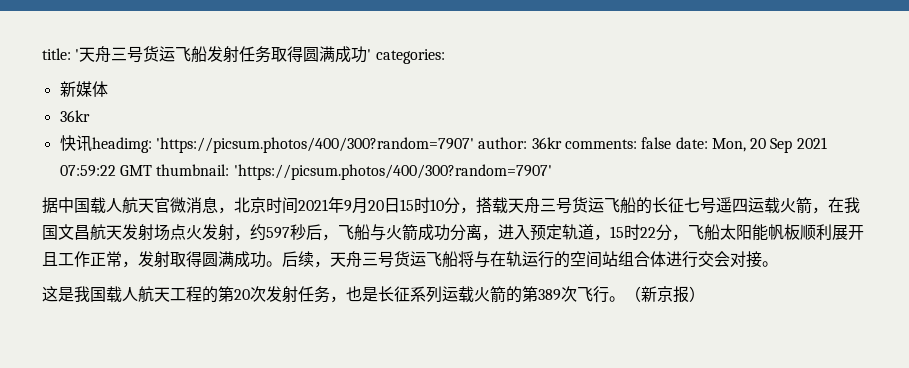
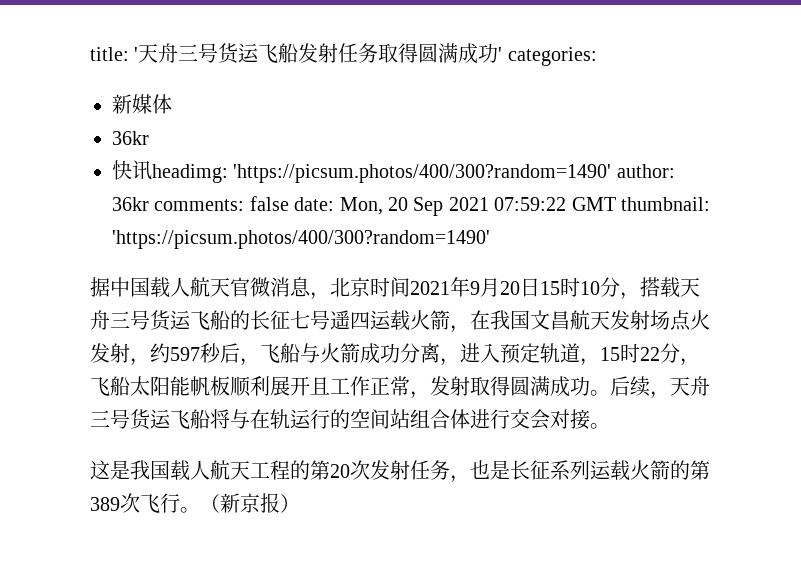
[155,137,474,153] 'https://picsum.photos/400/300?random=7907' -> [233,164,612,183] 'https://picsum.photos/400/300?random=1490'
[233,164,552,180] 'https://picsum.photos/400/300?random=7907' -> [112,230,490,249] 'https://picsum.photos/400/300?random=1490'

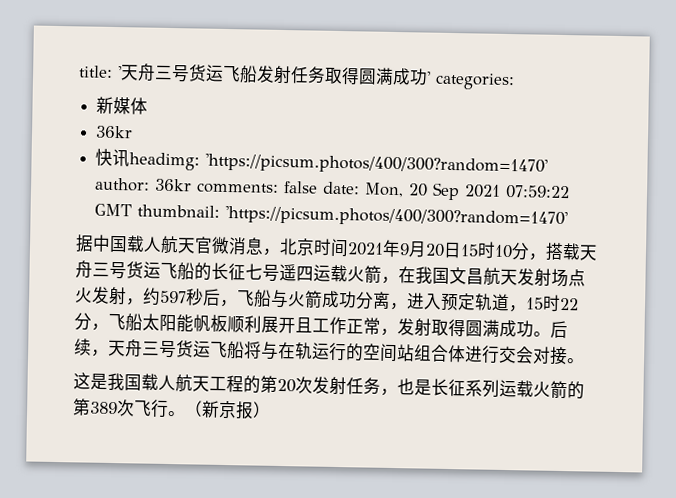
[233,164,612,183] 'https://picsum.photos/400/300?random=1490' -> [205,153,549,176] 'https://picsum.photos/400/300?random=1470'
[112,230,490,249] 'https://picsum.photos/400/300?random=1490' -> [225,205,569,229] 'https://picsum.photos/400/300?random=1470'

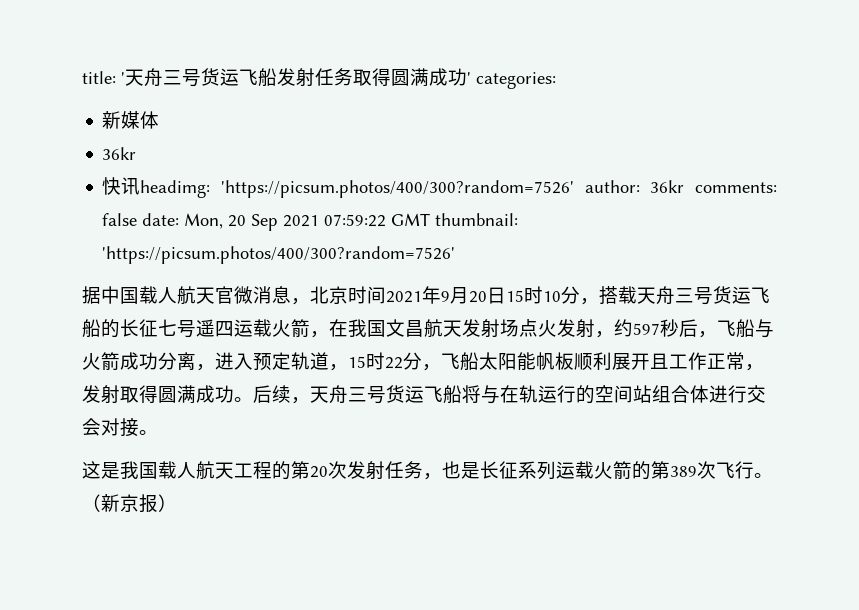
[205,153,549,176] 'https://picsum.photos/400/300?random=1470' -> [221,180,575,198] 'https://picsum.photos/400/300?random=7526'
[225,205,569,229] 'https://picsum.photos/400/300?random=1470' -> [102,246,456,264] 'https://picsum.photos/400/300?random=7526'

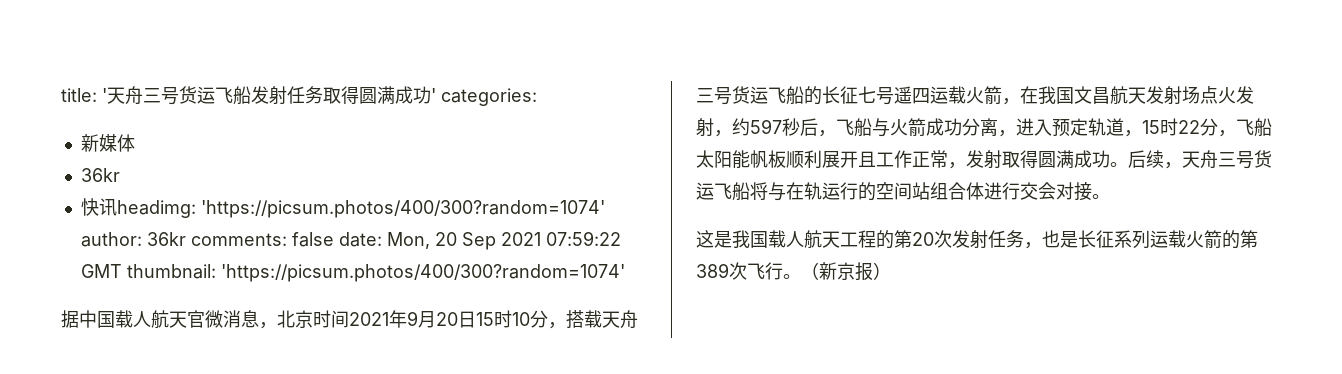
[221,180,575,198] 'https://picsum.photos/400/300?random=7526' -> [200,200,605,218] 'https://picsum.photos/400/300?random=1074'
[102,246,456,264] 'https://picsum.photos/400/300?random=7526' -> [220,264,625,282] 'https://picsum.photos/400/300?random=1074'

